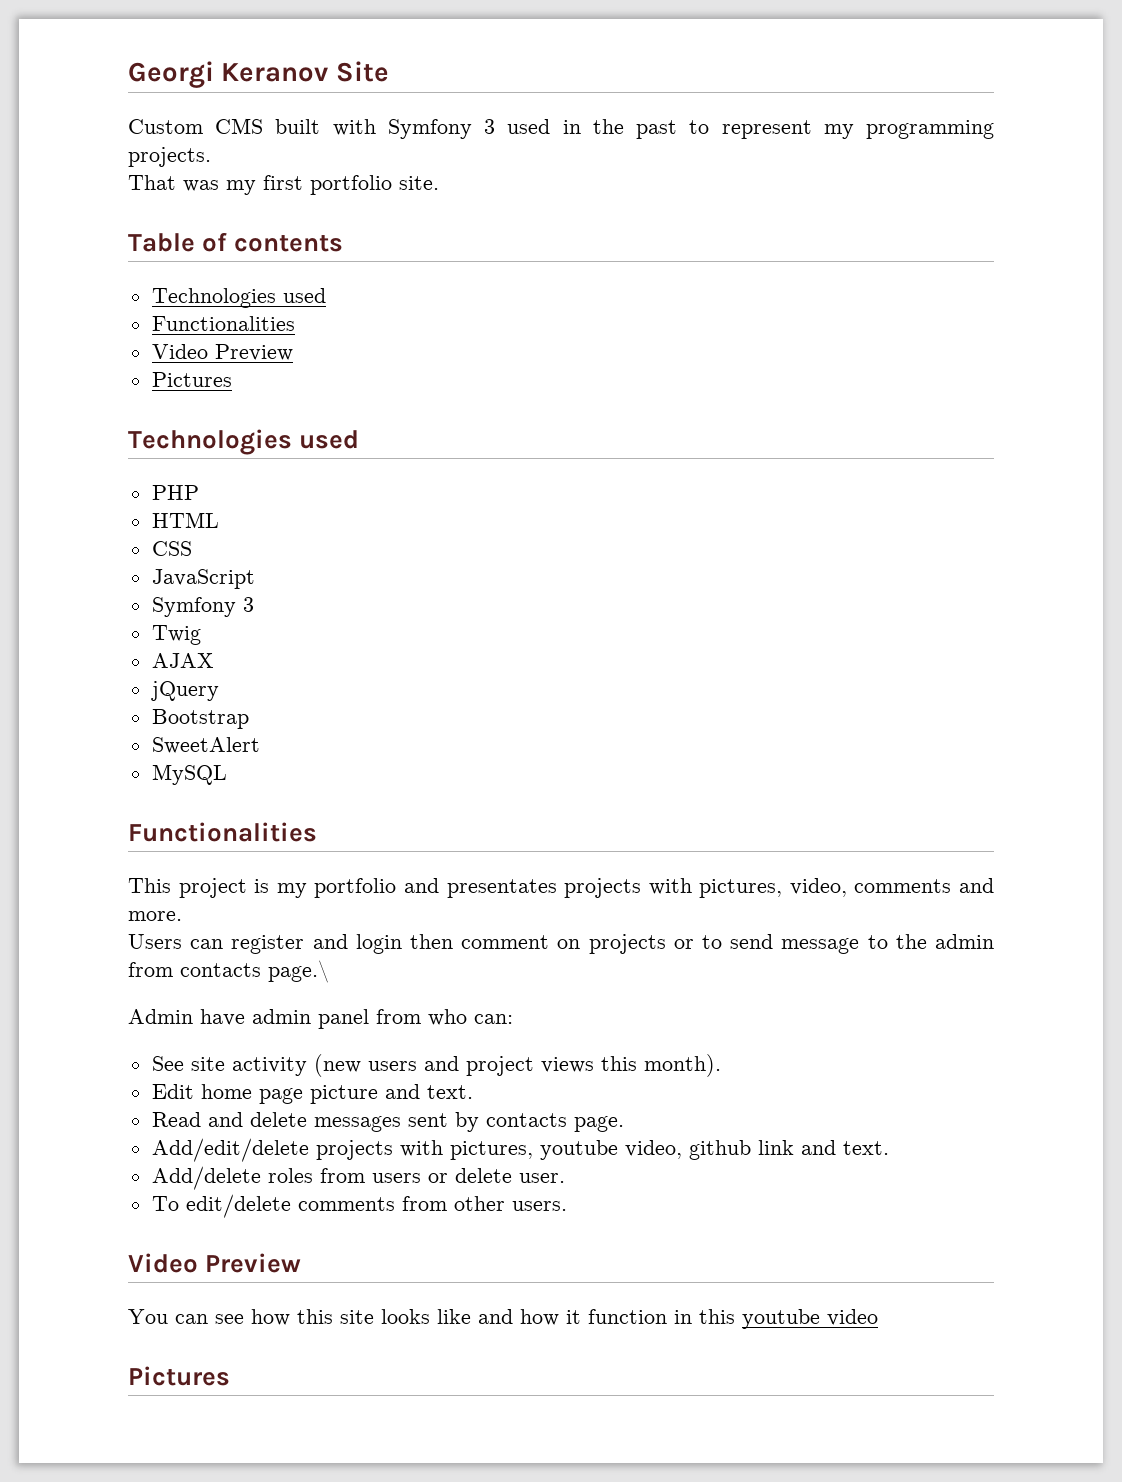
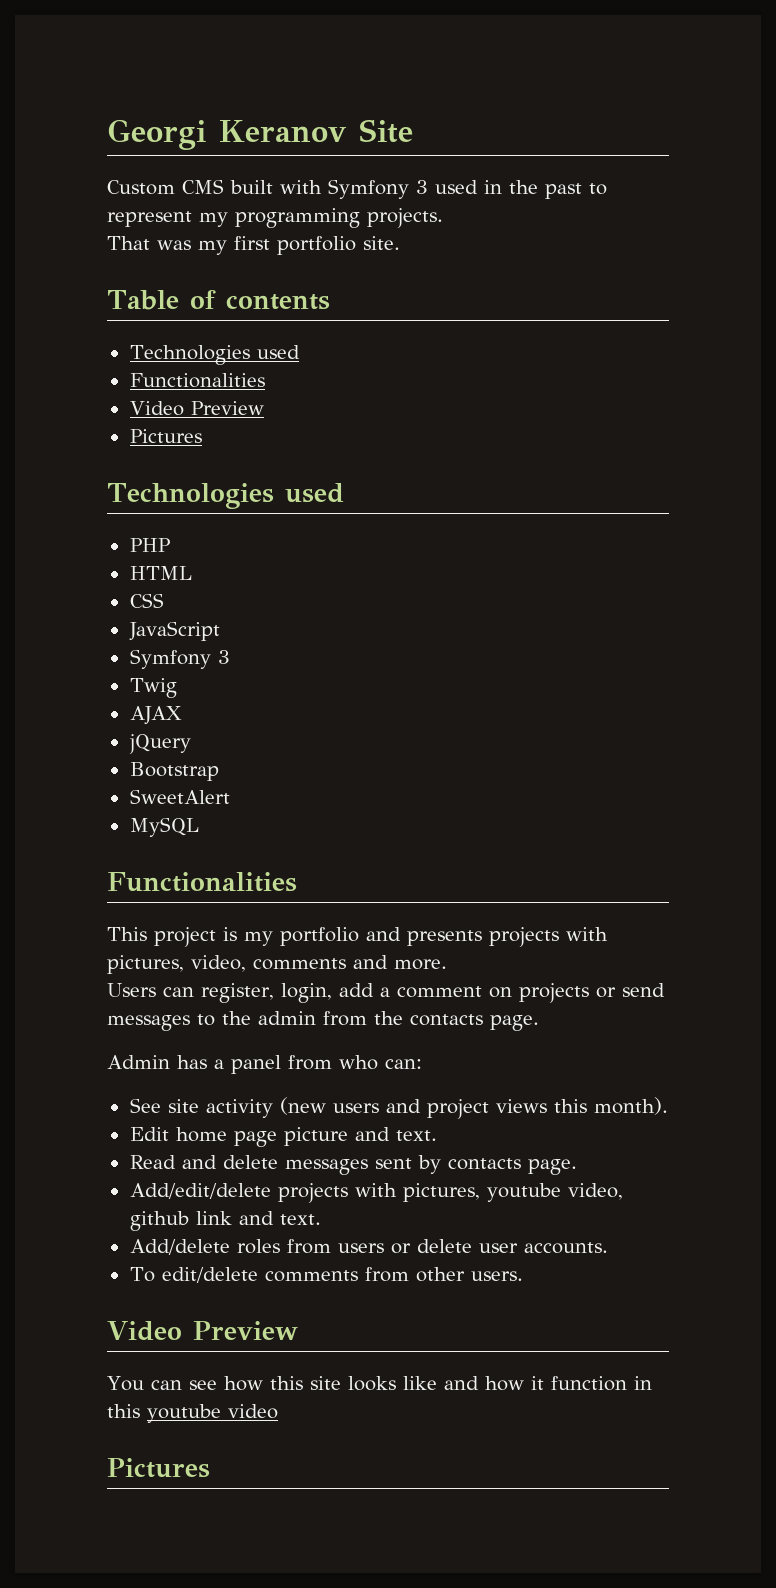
[446,879,557,898] presentates -> [407,930,482,946] presents
[231,934,453,954] register and login then -> [201,983,390,1003] register, login, add a
[702,934,860,954] to send message -> [621,983,665,997] [107,1015,190,1031] send messages
[180,960,329,983] contacts page.\ -> [374,1011,539,1031] the contacts page.
[200,1009,311,1026] have admin -> [177,1055,224,1069] has a
[518,1173,565,1183] user. -> [478,1242,608,1254] user accounts.

